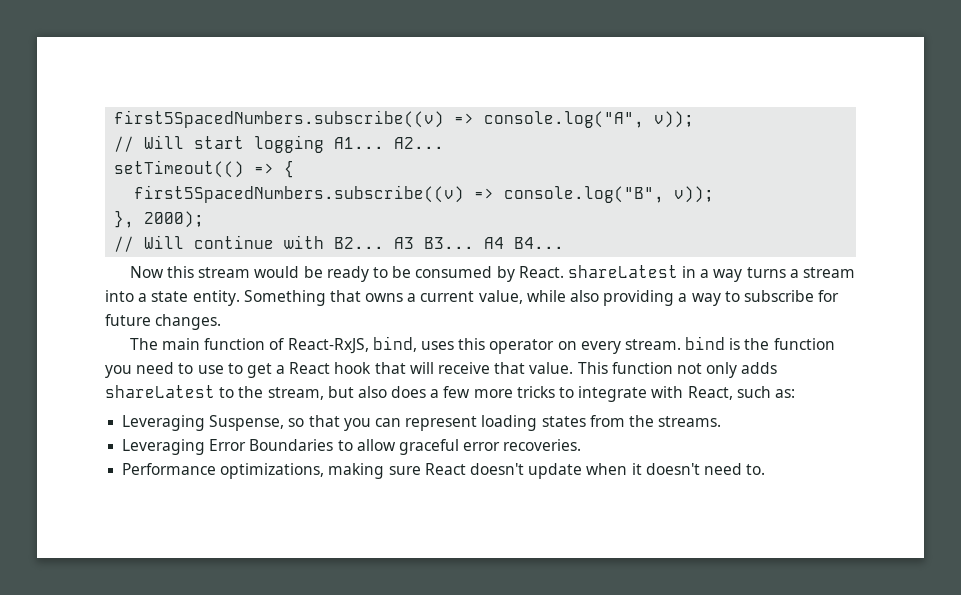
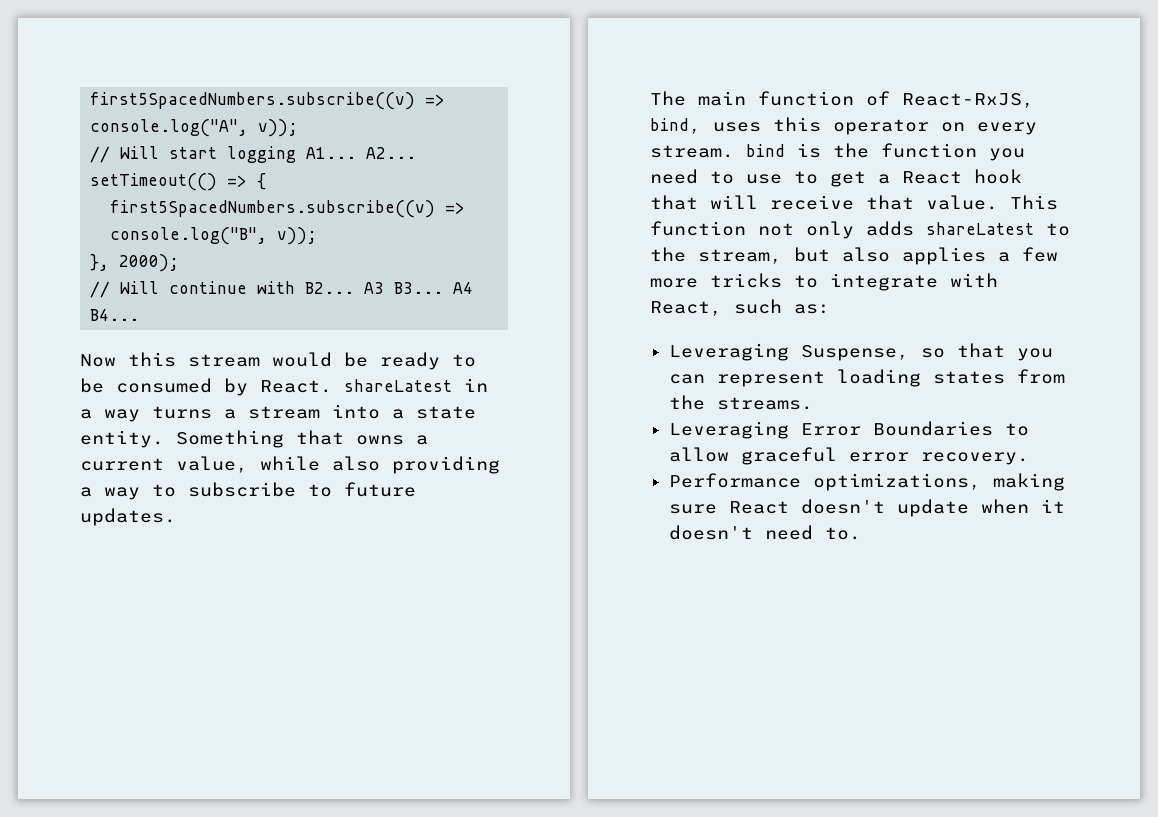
[818,290,840,302] [105,314,222,330] for future changes. -> [308,482,416,497] [80,508,176,526] to future updates.
[391,386,427,398] does -> [902,247,986,265] applies
[503,439,582,451] recoveries. -> [920,452,1029,465] recovery.

